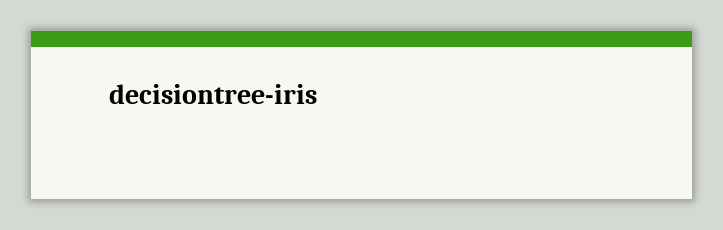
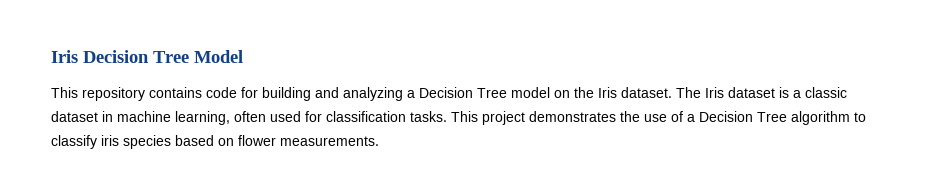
[109,84,317,104] decisiontree-iris -> [51,50,243,63] [51,87,847,101] [51,111,866,125] [51,135,379,149] Iris Decision Tree Model // This repository contains code for building and analyzing a Decision Tree model on the Iris dataset. The Iris dataset is a classic dataset in machine learning, often used for classification tasks. This project demonstrates the use of a Decision Tree algorithm to classify iris species based on flower measurements.

